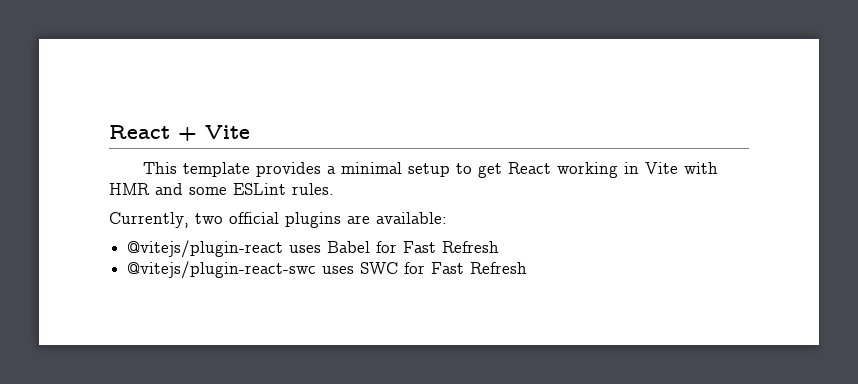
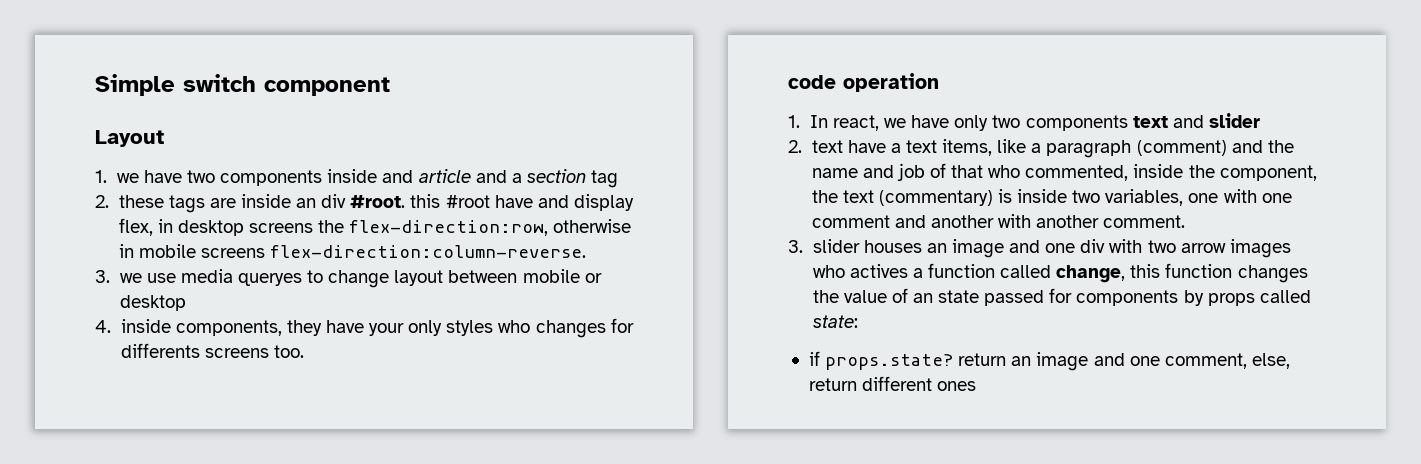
[109,125,250,141] [143,162,719,178] [109,183,334,195] [109,212,447,228] [127,240,500,258] [127,261,528,279] React + Vite // This template provides a minimal setup to get React working in Vite with HMR and some ESLint rules. // Currently, two official plugins are available: // @vitejs/plugin-react uses Babel for Fast Refresh // @vitejs/plugin-react-swc uses SWC for Fast Refresh -> [95,74,390,96] [95,130,164,147] [95,169,619,188] [95,194,634,213] [118,218,632,236] [118,244,586,258] [95,269,602,288] [119,295,186,311] [95,318,634,338] [120,343,304,358] [788,73,939,92] [788,113,1260,131] [788,139,1294,158] [811,163,1317,181] [811,189,1292,206] [811,214,1186,228] [788,239,1291,258] [812,263,1308,283] [812,288,1311,306] [812,315,858,328] [808,351,1290,371] [808,376,977,391] Simple switch component // Layout // 1. we have two components inside and article and a section tag // 2. these tags are inside an div #root. this #root have and display flex, in desktop screens the flex-direction:row, otherwise in mobile screens flex-direction:column-reverse. // 3. we use media queryes to change layout between mobile or desktop // 4. inside components, they have your only styles who changes for differents screens too. // code operation // 1. In react, we have only two components text and slider // 2. text have a text items, like a paragraph (comment) and the name and job of that who commented, inside the component, the text (commentary) is inside two variables, one with one comment and another with another comment. // 3. slider houses an image and one div with two arrow images who actives a function called change, this function changes the value of an state passed for components by props called state: // if props.state? return an image and one comment, else, return different ones

